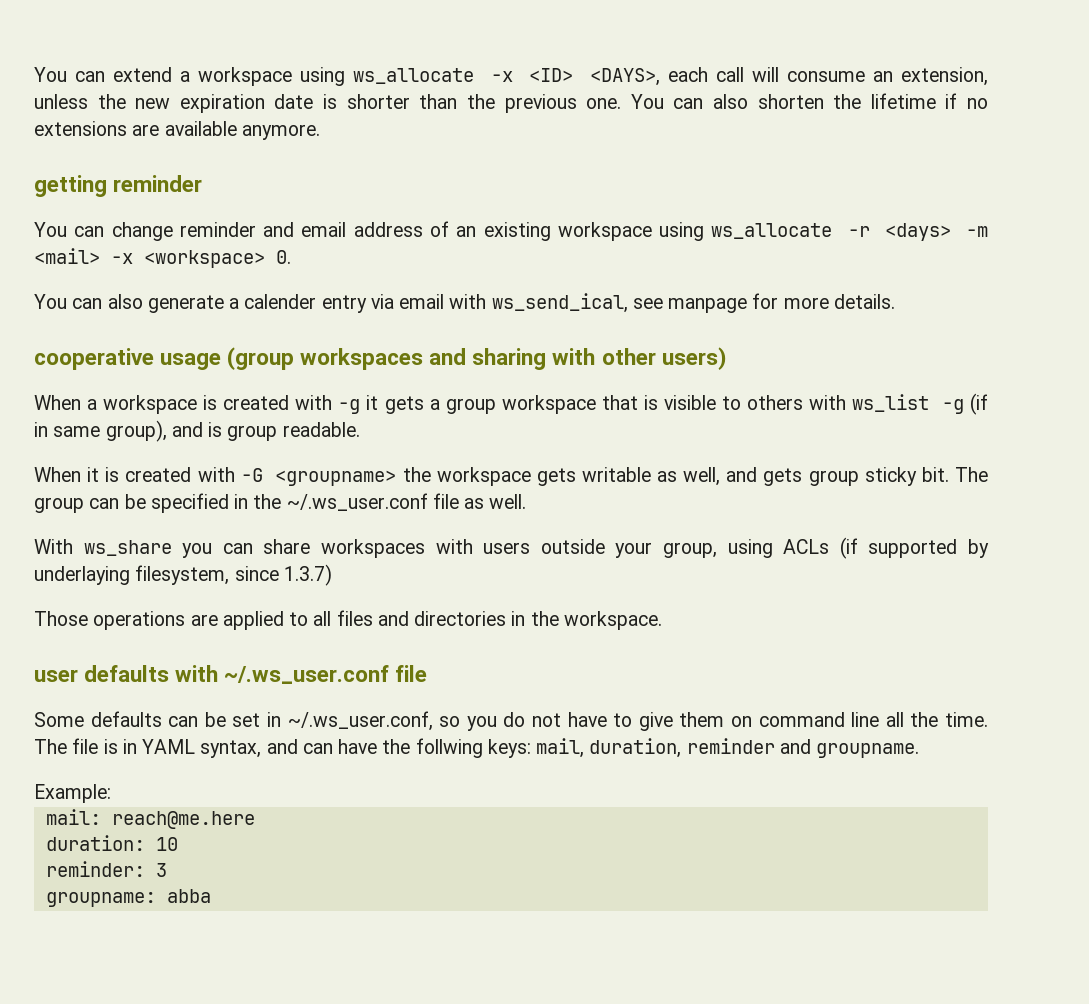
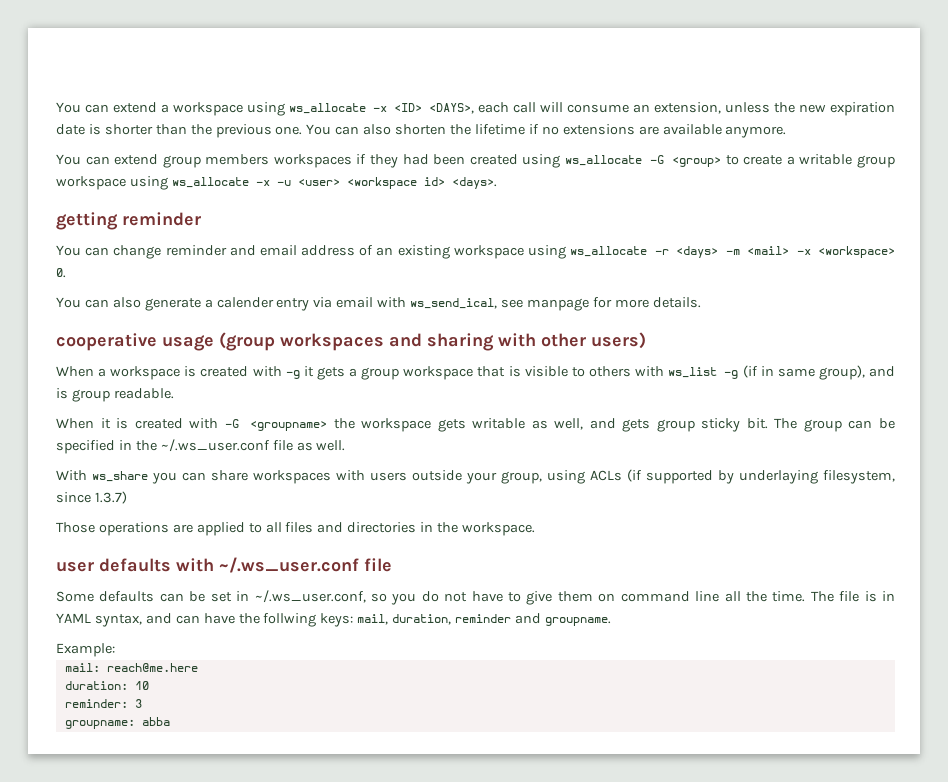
(320, 132) none -> [56,154,896,168] [56,176,497,190] // You can extend group members workspaces if they had been created using ws_allocate -G <group> to create a writable group workspace using ws_allocate -x -u <user> <workspace id> <days>.

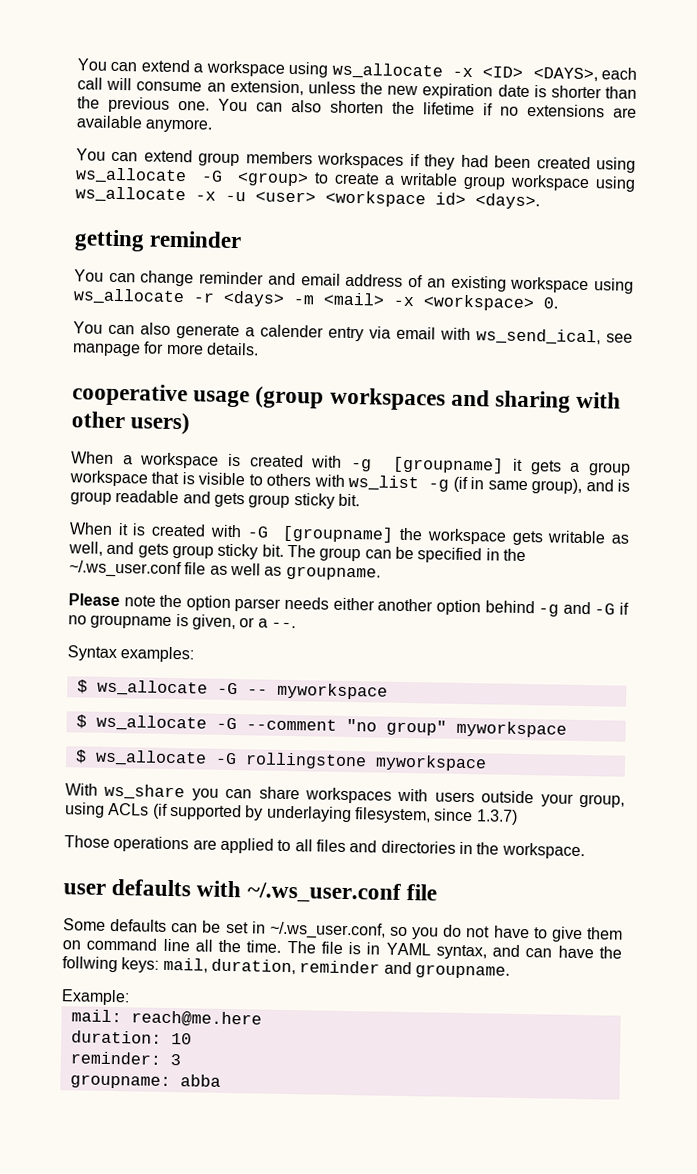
(300, 374) none -> [392,456,505,474] [groupname]
[113,388,174,399] readable. -> [115,490,360,509] readable and gets group sticky bit.
[250,421,328,431] <groupname> -> [282,525,395,543] [groupname]
[316,440,346,451] well. -> [229,562,381,581] [68,593,630,617] [68,614,296,631] [67,645,195,663] [76,679,388,700] [75,714,567,738] [74,749,487,772] well as groupname. // Please note the option parser needs either another option behind -g and -G if no groupname is given, or a --. // Syntax examples: // $ ws_allocate -G -- myworkspace // $ ws_allocate -G --comment "no group" myworkspace // $ ws_allocate -G rollingstone myworkspace

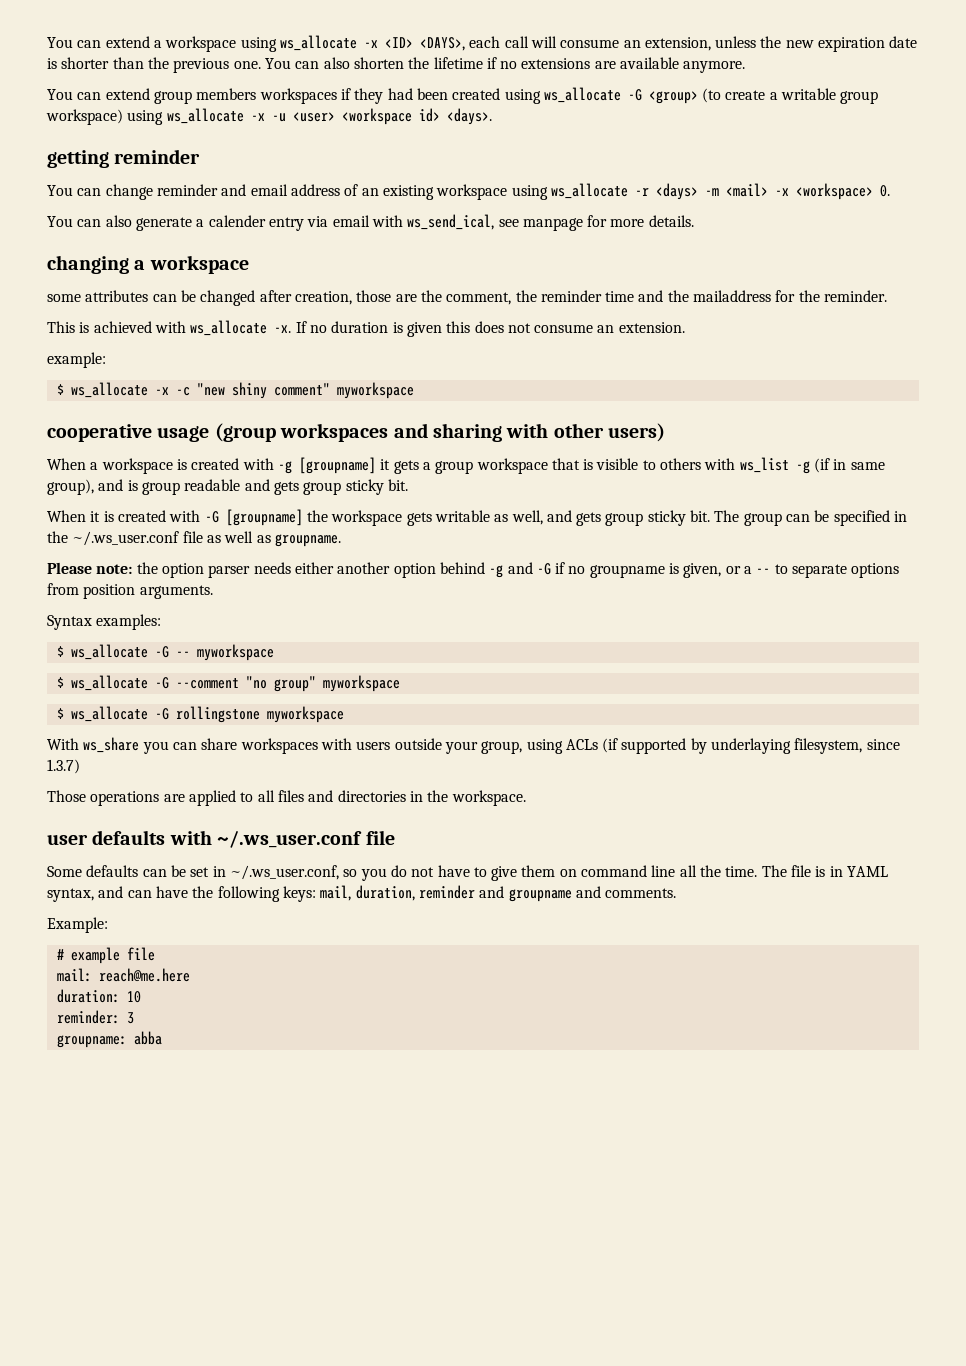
[313,172,329,184] to -> [702,88,722,103] (to
[510,174,591,192] workspace -> [46,109,123,125] workspace)
(259, 349) none -> [47,255,249,274] [47,290,888,306] [47,320,685,337] [47,352,106,368] [56,382,414,399] // changing a workspace // some attributes can be changed after creation, those are the comment, the reminder time and the mailaddress for the reminder. // This is achieved with ws_allocate -x. If no duration is given this does not consume an extension. // example: // $ ws_allocate -x -c "new shiny comment" myworkspace
[123,595,156,607] note -> [96,564,133,574] note:
[270,622,296,629] --. -> [756,563,900,578] [47,583,213,599] -- to separate options from position arguments.
[62,956,118,973] follwing -> [217,886,280,902] following
[414,964,510,979] [61,989,130,1006] groupname. // Example: -> [508,886,677,902] [47,917,108,933] [56,947,155,964] groupname and comments. // Example: // # example file

